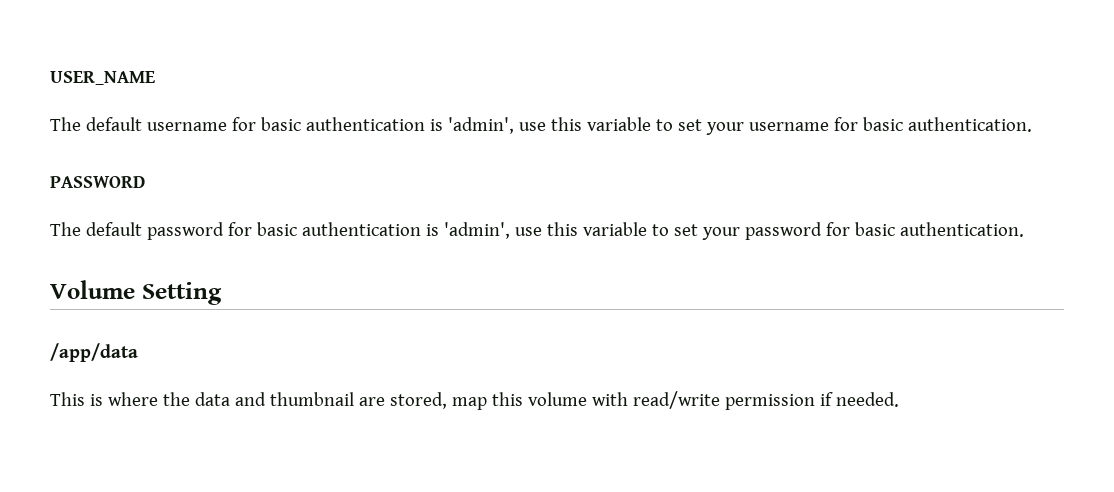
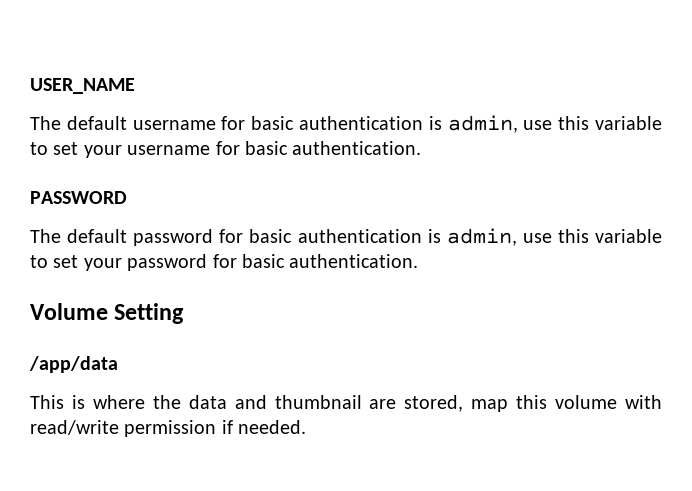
[447,117,514,134] 'admin', -> [447,115,518,133] admin,
[443,222,510,239] 'admin', -> [446,228,517,246] admin,

